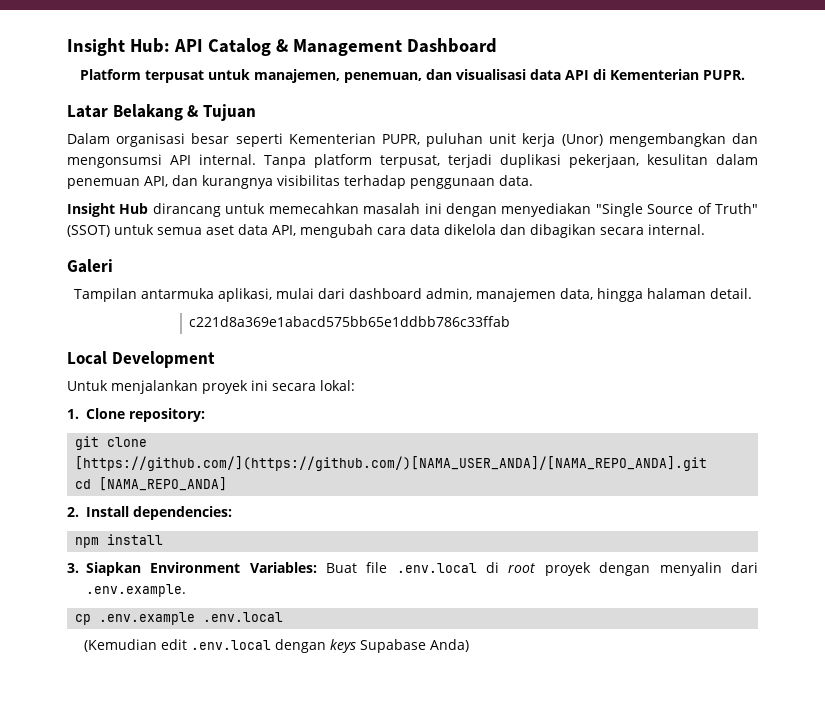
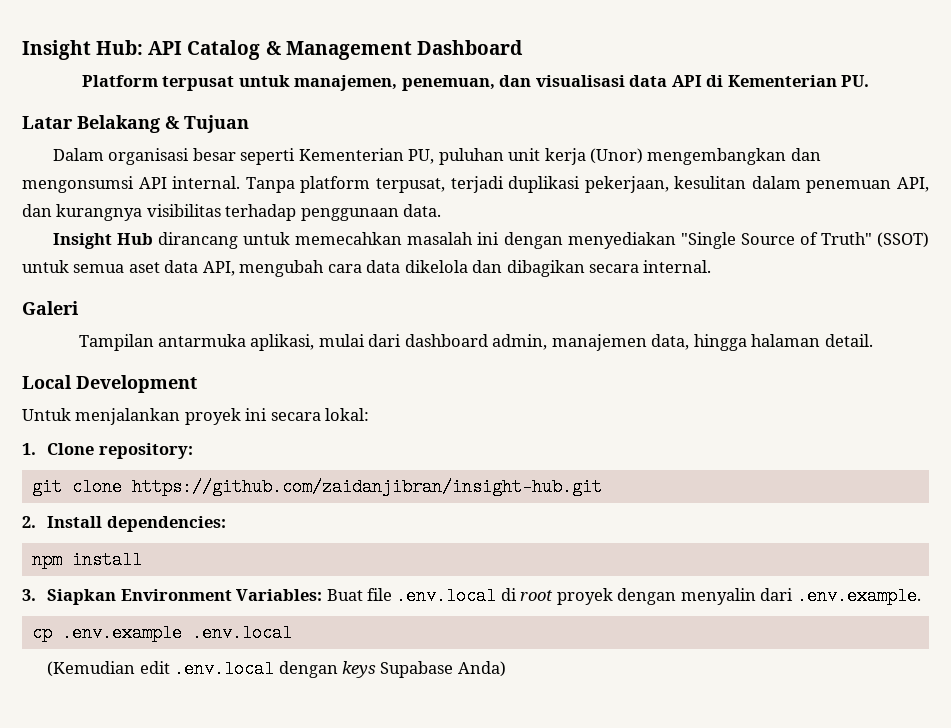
[703,70,745,80] PUPR. -> [841,75,870,87] PU.
[381,134,420,145] PUPR, -> [408,149,435,164] PU,
[189,316,511,327] // c221d8a369e1abacd575bb65e1ddbb786c33ffab -> (873, 340) none
[75,456,708,471] [75,477,228,491] [https://github.com/](https://github.com/)[NAMA_USER_ANDA]/[NAMA_REPO_ANDA].git // cd [NAMA_REPO_ANDA] -> [131,478,602,496] https://github.com/zaidanjibran/insight-hub.git

